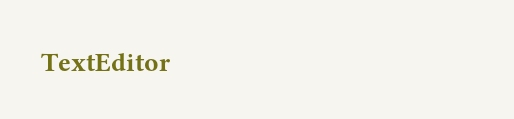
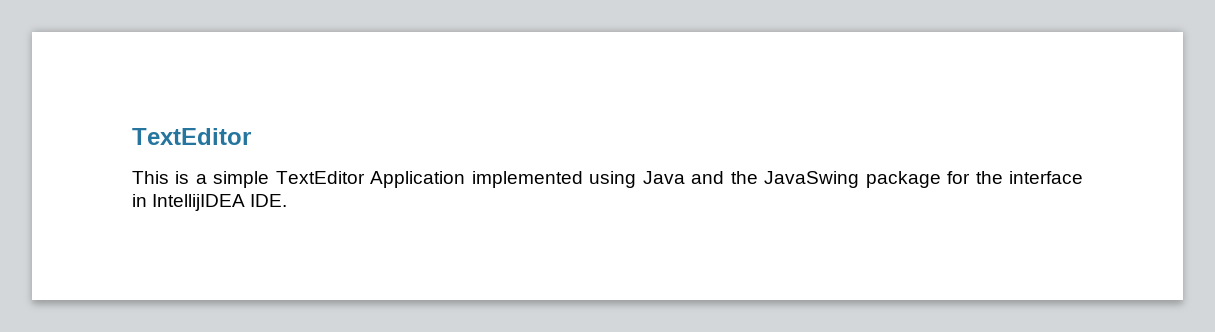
[41,53,171,72] TextEditor -> [132,128,251,145] [132,171,1083,188] [132,194,288,211] TextEditor // This is a simple TextEditor Application implemented using Java and the JavaSwing package for the interface in IntellijIDEA IDE.

